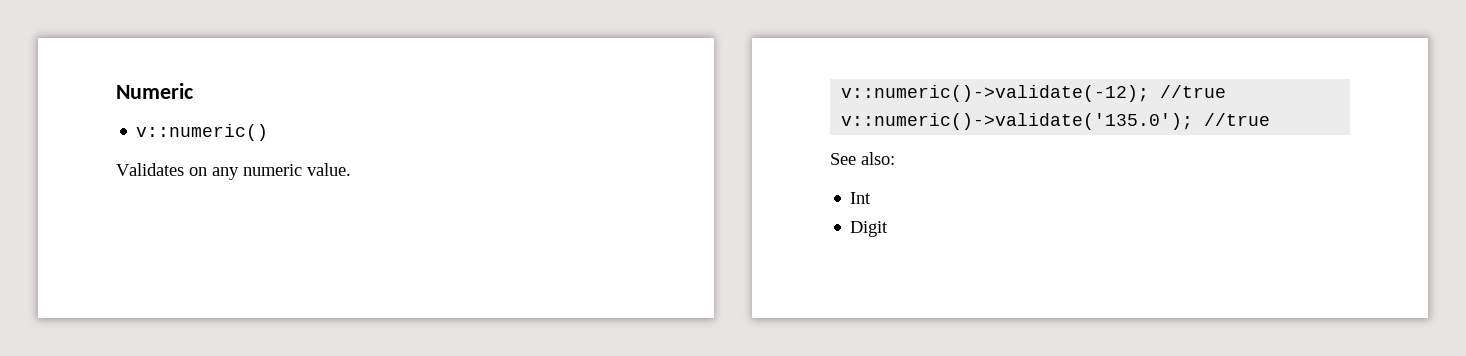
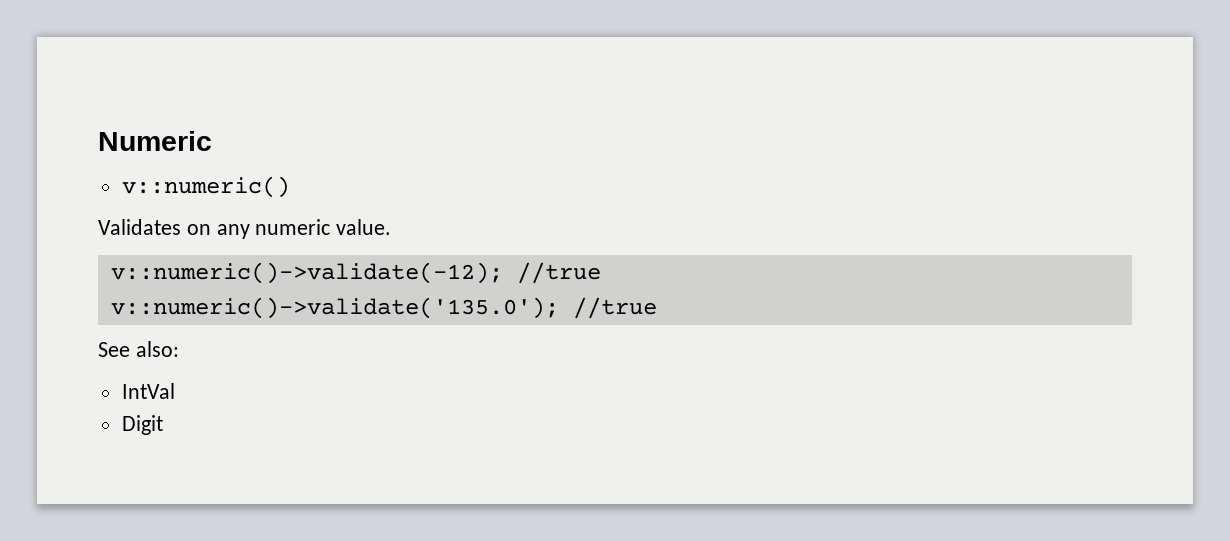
[850,192,872,204] Int -> [121,383,175,399] IntVal

